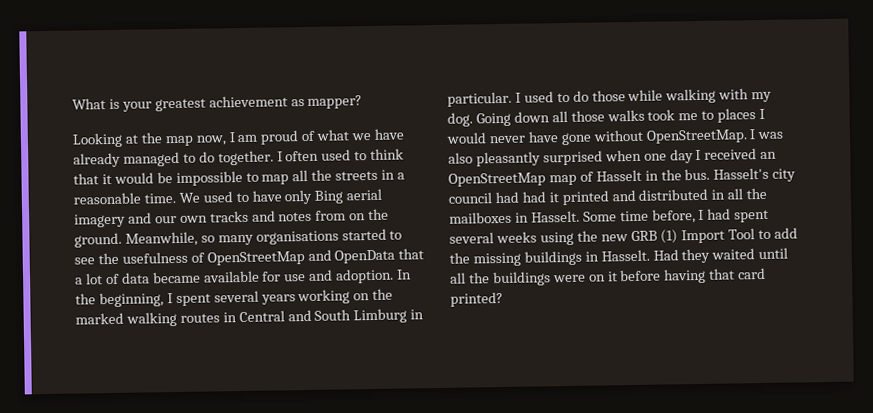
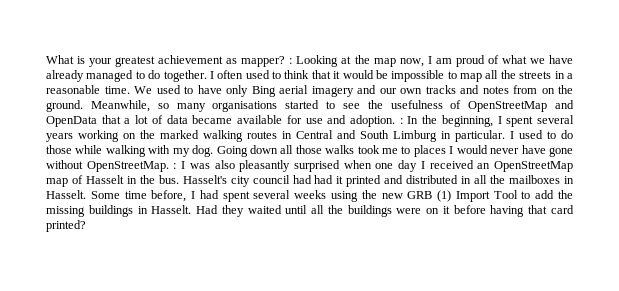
(363, 102) // -> [289,58,293,64] :
(395, 276) none -> [399,118,403,124] :
(748, 136) none -> [173,163,177,169] :

